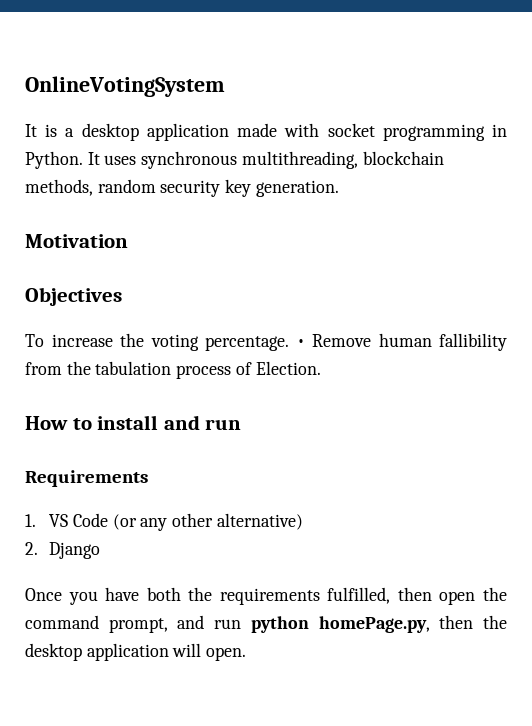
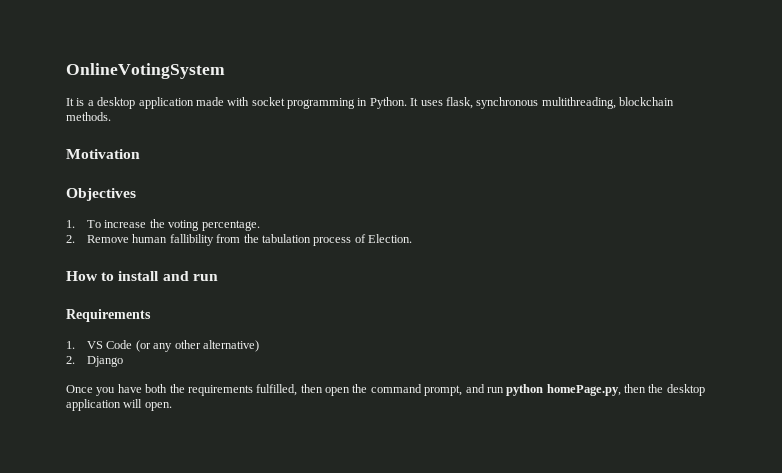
(137, 160) none -> [445,97,473,109] flask,
[25,179,339,197] methods, random security key generation. -> [66,112,111,121] methods.
(122, 296) none -> [66,220,75,228] 1.
[296,339,305,347] • -> [66,235,75,243] // 2.

